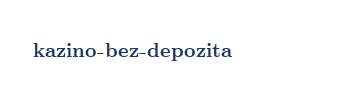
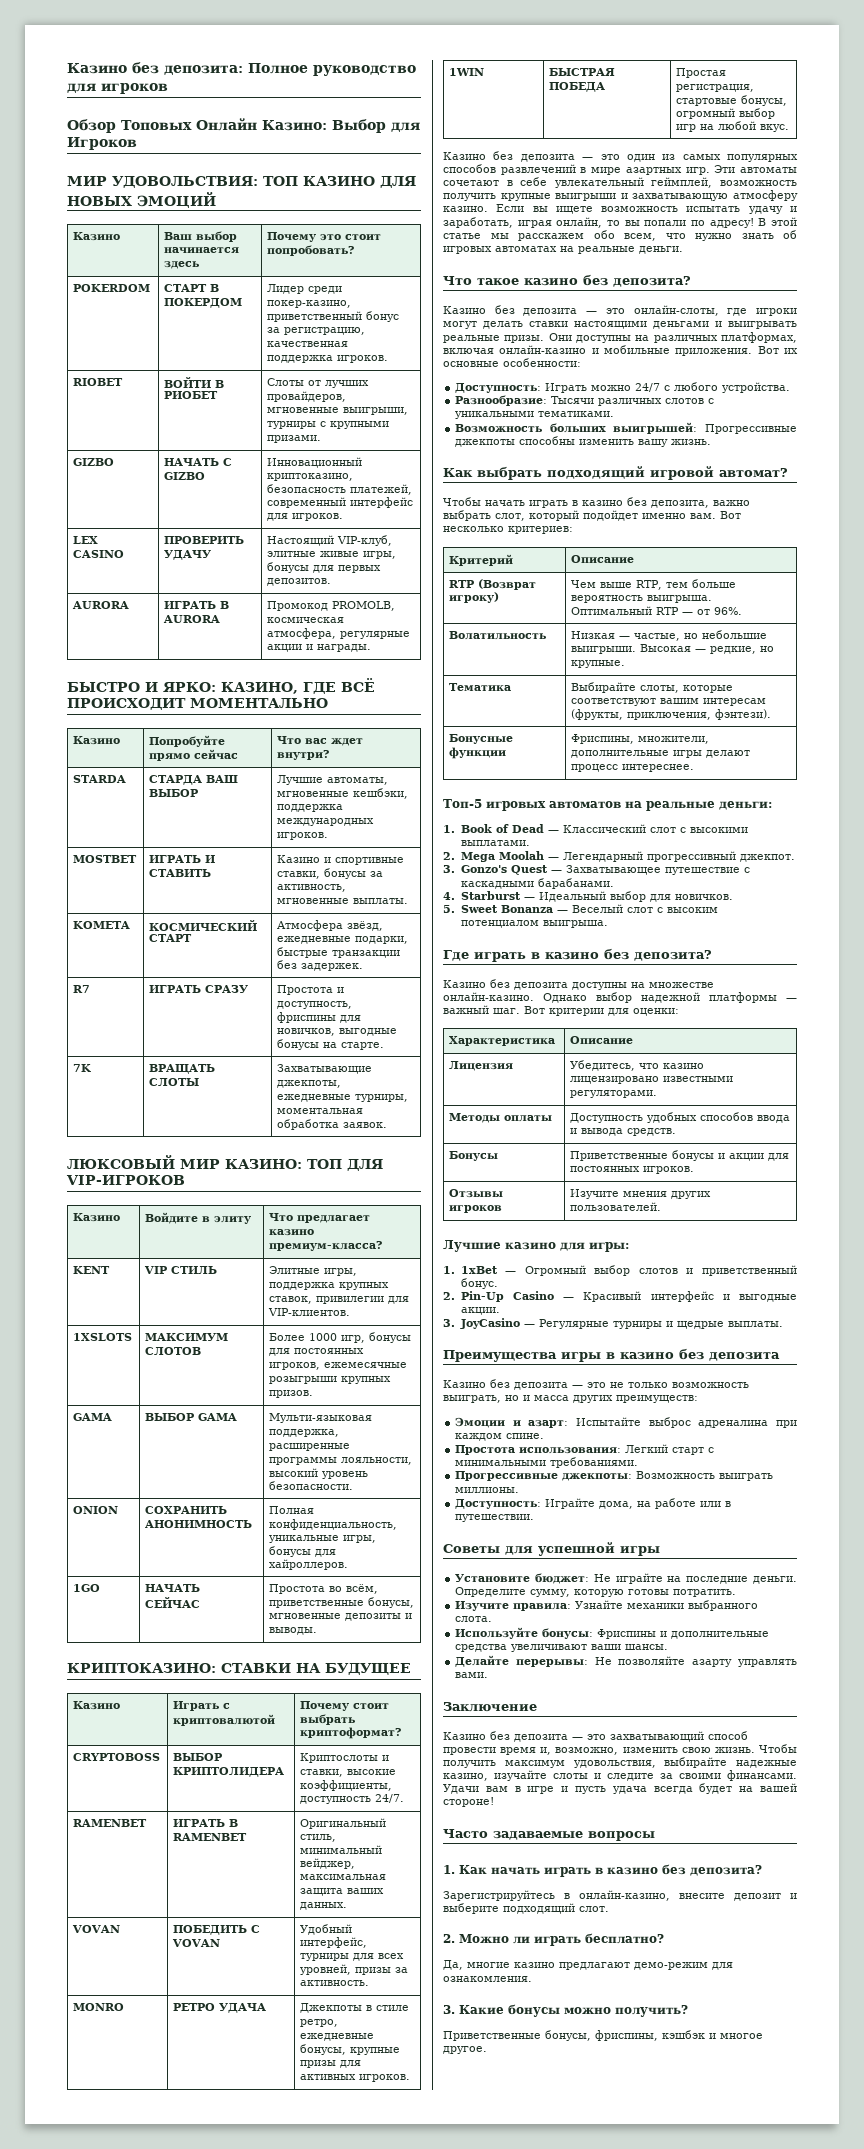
[33,43,233,61] kazino-bez-depozita -> [67,62,416,76] [67,83,168,94] [67,118,420,133] [67,137,137,150] [67,176,416,188] [67,192,216,208] [73,232,121,241] [164,231,238,242] [164,247,240,253] [164,261,201,269] [267,232,382,242] [267,245,355,256] [73,284,151,292] [164,284,220,292] [164,298,243,308] [267,284,343,294] [267,300,352,308] [267,311,400,322] [267,327,366,335] [267,341,349,347] [267,355,389,363] [73,378,124,386] [164,377,225,388] [164,391,219,399] [267,378,370,388] [267,391,347,402] [267,407,409,415] [267,421,390,429] [267,435,322,443] [73,458,115,466] [164,458,233,466] [164,472,206,480] [267,457,363,468] [267,473,354,481] [267,484,413,495] [267,497,414,508] [267,513,344,521] [73,536,99,544] [73,550,125,558] [164,536,245,544] [164,550,212,560] [267,535,393,546] [267,551,397,559] [267,562,382,573] [267,578,332,586] [72,601,130,609] [164,601,230,609] [163,615,221,623] [267,601,396,611] [267,617,345,623] [267,628,411,639] [267,644,372,652] [67,678,375,694] [67,698,328,710] [73,736,121,745] [149,735,226,747] [149,749,239,761] [277,736,364,746] [277,750,330,760] [73,775,127,783] [149,775,239,785] [149,789,199,797] [277,775,389,785] [277,788,409,799] [277,804,344,812] [277,818,375,826] [277,832,329,840] [73,855,138,863] [149,855,216,863] [149,869,212,877] [277,855,405,865] [277,868,384,879] [277,884,347,892] [277,898,409,904] [73,921,131,929] [149,920,258,931] [149,934,193,942] [277,920,384,931] [277,936,409,944] [277,947,401,958] [277,960,364,971] [73,985,91,993] [149,985,249,993] [277,985,345,995] [277,1001,353,1009] [277,1012,362,1023] [277,1028,398,1036] [277,1039,385,1050] [73,1064,92,1072] [149,1064,216,1074] [149,1078,200,1086] [277,1064,373,1074] [277,1080,342,1088] [277,1094,409,1102] [277,1108,364,1114] [277,1119,388,1130] [67,1155,383,1171] [66,1175,185,1185] [73,1213,121,1222] [145,1212,252,1224] [269,1213,371,1223] [269,1229,315,1236] [269,1241,383,1251] [73,1266,111,1274] [144,1266,218,1274] [269,1266,358,1276] [269,1282,390,1290] [269,1296,410,1304] [268,1308,351,1316] [73,1333,133,1341] [145,1333,229,1341] [145,1347,202,1355] [269,1332,412,1343] [269,1348,365,1356] [269,1362,408,1370] [269,1376,392,1384] [269,1390,314,1398] [73,1413,113,1421] [145,1413,238,1421] [269,1413,373,1423] [269,1429,340,1437] [269,1443,351,1451] [269,1457,413,1465] [269,1468,369,1479] [269,1481,354,1490] [73,1506,119,1514] [145,1506,228,1514] [145,1520,253,1528] [269,1506,315,1514] [269,1519,398,1530] [269,1535,377,1543] [269,1546,337,1557] [269,1559,349,1570] [73,1584,101,1592] [145,1584,201,1592] [145,1597,201,1608] [269,1584,379,1594] [269,1597,415,1608] [269,1613,413,1621] [269,1627,318,1635] [67,1663,411,1675] [73,1701,121,1710] [173,1701,231,1711] [173,1714,276,1726] [300,1701,390,1711] [300,1714,357,1725] [300,1727,402,1739] [73,1753,161,1761] [173,1753,223,1761] [173,1767,285,1777] [300,1753,390,1763] [300,1769,397,1777] [300,1780,393,1791] [300,1794,405,1804] [73,1819,148,1827] [173,1819,239,1827] [173,1833,248,1841] [300,1818,387,1829] [300,1834,337,1842] [300,1845,383,1854] [300,1858,356,1869] [300,1874,387,1880] [300,1888,385,1896] [300,1902,348,1910] [72,1925,121,1933] [173,1925,261,1935] [172,1939,221,1947] [300,1924,353,1935] [300,1937,368,1948] [300,1953,405,1961] [300,1964,409,1975] [300,1980,370,1986] [73,2003,125,2011] [173,2003,267,2013] [300,2003,410,2013] [300,2019,339,2027] [300,2033,375,2041] [300,2044,401,2055] [300,2060,362,2068] [300,2074,411,2082] [449,68,485,76] [549,68,616,76] [549,82,606,92] [676,68,727,78] [676,84,755,92] [676,95,788,106] [676,108,776,119] [676,121,790,132] [443,151,798,162] [443,164,797,175] [443,177,797,188] [443,190,798,201] [443,204,797,214] [443,217,797,228] [443,230,797,241] [443,246,683,254] [443,274,691,287] [443,305,797,316] [443,321,797,329] [443,332,797,343] [443,345,798,356] [443,358,581,367] [455,382,791,393] [455,395,715,406] [455,411,615,419] [455,422,797,434] [455,436,712,447] [443,466,788,480] [443,497,750,508] [443,510,741,521] [443,526,573,534] [449,554,514,566] [571,555,635,563] [449,579,537,590] [449,592,500,603] [571,579,737,590] [571,595,713,603] [571,606,743,615] [449,631,548,640] [571,630,768,641] [571,644,775,654] [571,660,626,668] [449,683,512,691] [571,682,734,693] [571,698,767,706] [571,709,772,720] [449,734,514,744] [449,747,507,759] [571,734,710,744] [571,750,751,758] [571,764,695,772] [443,799,772,811] [443,824,748,833] [460,840,530,846] [443,851,795,862] [443,865,750,875] [460,878,614,889] [443,891,733,902] [443,904,718,913] [460,920,608,928] [443,948,712,962] [443,979,714,990] [443,992,797,1003] [443,1005,679,1016] [449,1036,556,1046] [570,1036,634,1044] [449,1061,514,1071] [570,1060,705,1071] [570,1076,734,1084] [570,1090,658,1098] [449,1113,553,1123] [570,1112,791,1123] [570,1128,677,1136] [449,1151,499,1161] [570,1150,790,1161] [570,1166,695,1174] [449,1189,504,1198] [449,1205,503,1213] [570,1189,712,1199] [570,1202,662,1211] [443,1240,629,1252] [443,1265,797,1276] [460,1278,498,1289] [443,1291,797,1302] [460,1307,500,1315] [443,1318,783,1329] [443,1348,780,1362] [443,1379,749,1390] [443,1395,698,1403] [455,1417,797,1428] [455,1433,545,1441] [455,1444,715,1455] [455,1457,639,1468] [455,1471,774,1481] [455,1487,520,1493] [455,1498,732,1509] [455,1514,535,1522] [443,1542,660,1556] [455,1573,797,1584] [455,1587,737,1597] [455,1600,759,1611] [455,1616,493,1622] [455,1627,770,1639] [455,1644,669,1652] [455,1655,797,1667] [455,1672,489,1678] [443,1702,537,1712] [443,1731,748,1742] [443,1744,797,1755] [443,1757,797,1768] [443,1770,797,1781] [443,1783,797,1794] [443,1797,494,1807] [443,1829,655,1841] [443,1864,762,1877] [443,1890,797,1901] [443,1903,609,1914] [443,1933,664,1946] [443,1960,733,1970] [443,1976,532,1982] [443,2004,688,2017] [443,2030,763,2041] [443,2046,487,2054] Казино без депозита: Полное руководство для игроков // Обзор Топовых Онлайн Казино: Выбор для Игроков // МИР УДОВОЛЬСТВИЯ: ТОП КАЗИНО ДЛЯ НОВЫХ ЭМОЦИЙ // Казино | Ваш выбор начинается здесь | Почему это стоит попробовать? // POKERDOM | СТАРТ В ПОКЕРДОМ | Лидер среди покер-казино, приветственный бонус за регистрацию, качественная поддержка игроков. // RIOBET | ВОЙТИ В РИОБЕТ | Слоты от лучших провайдеров, мгновенные выигрыши, турниры с крупными призами. // GIZBO | НАЧАТЬ С GIZBO | Инновационный криптоказино, безопасность платежей, современный интерфейс для игроков. // LEX CASINO | ПРОВЕРИТЬ УДАЧУ | Настоящий VIP-клуб, элитные живые игры, бонусы для первых депозитов. // AURORA | ИГРАТЬ В AURORA | Промокод PROMOLB, космическая атмосфера, регулярные акции и награды. // БЫСТРО И ЯРКО: КАЗИНО, ГДЕ ВСЁ ПРОИСХОДИТ МОМЕНТАЛЬНО // Казино | Попробуйте прямо сейчас | Что вас ждет внутри? // STARDA | СТАРДА ВАШ ВЫБОР | Лучшие автоматы, мгновенные кешбэки, поддержка международных игроков. // MOSTBET | ИГРАТЬ И СТАВИТЬ | Казино и спортивные ставки, бонусы за активность, мгновенные выплаты. // KOMETA | КОСМИЧЕСКИЙ СТАРТ | Атмосфера звёзд, ежедневные подарки, быстрые транзакции без задержек. // R7 | ИГРАТЬ СРАЗУ | Простота и доступность, фриспины для новичков, выгодные бонусы на старте. // 7K | ВРАЩАТЬ СЛОТЫ | Захватывающие джекпоты, ежедневные турниры, моментальная обработка заявок. // ЛЮКСОВЫЙ МИР КАЗИНО: ТОП ДЛЯ VIP-ИГРОКОВ // Казино | Войдите в элиту | Что предлагает казино премиум-класса? // KENT | VIP СТИЛЬ | Элитные игры, поддержка крупных ставок, привилегии для VIP-клиентов. // 1XSLOTS | МАКСИМУМ СЛОТОВ | Более 1000 игр, бонусы для постоянных игроков, ежемесячные розыгрыши крупных призов. // GAMA | ВЫБОР GAMA | Мульти-языковая поддержка, расширенные программы лояльности, высокий уровень безопасности. // ONION | СОХРАНИТЬ АНОНИМНОСТЬ | Полная конфиденциальность, уникальные игры, бонусы для хайроллеров. // 1GO | НАЧАТЬ СЕЙЧАС | Простота во всём, приветственные бонусы, мгновенные депозиты и выводы. // КРИПТОКАЗИНО: СТАВКИ НА БУДУЩЕЕ // Казино | Играть с криптовалютой | Почему стоит выбрать криптоформат? // CRYPTOBOSS | ВЫБОР КРИПТОЛИДЕРА | Криптослоты и ставки, высокие коэффициенты, доступность 24/7. // RAMENBET | ИГРАТЬ В RAMENBET | Оригинальный стиль, минимальный вейджер, максимальная защита ваших данных. // VOVAN | ПОБЕДИТЬ С VOVAN | Удобный интерфейс, турниры для всех уровней, призы за активность. // MONRO | РЕТРО УДАЧА | Джекпоты в стиле ретро, ежедневные бонусы, крупные призы для активных игроков. // 1WIN | БЫСТРАЯ ПОБЕДА | Простая регистрация, стартовые бонусы, огромный выбор игр на любой вкус. // Казино без депозита — это один из самых популярных способов развлечений в мире азартных игр. Эти автоматы сочетают в себе увлекательный геймплей, возможность получить крупные выигрыши и захватывающую атмосферу казино. Если вы ищете возможность испытать удачу и заработать, играя онлайн, то вы попали по адресу! В этой статье мы расскажем обо всем, что нужно знать об игровых автоматах на реальные деньги. // Что такое казино без депозита? // Казино без депозита — это онлайн-слоты, где игроки могут делать ставки настоящими деньгами и выигрывать реальные призы. Они доступны на различных платформах, включая онлайн-казино и мобильные приложения. Вот их основные особенности: // Доступность: Играть можно 24/7 с любого устройства. // Разнообразие: Тысячи различных слотов с уникальными тематиками. // Возможность больших выигрышей: Прогрессивные джекпоты способны изменить вашу жизнь. // Как выбрать подходящий игровой автомат? // Чтобы начать играть в казино без депозита, важно выбрать слот, который подойдет именно вам. Вот несколько критериев: // Критерий | Описание // RTP (Возврат игроку) | Чем выше RTP, тем больше вероятность выигрыша. Оптимальный RTP — от 96%. // Волатильность | Низкая — частые, но небольшие выигрыши. Высокая — редкие, но крупные. // Тематика | Выбирайте слоты, которые соответствуют вашим интересам (фрукты, приключения, фэнтези). // Бонусные функции | Фриспины, множители, дополнительные игры делают процесс интереснее. // Топ-5 игровых автоматов на реальные деньги: // 1. Book of Dead — Классический слот с высокими выплатами. // 2. Mega Moolah — Легендарный прогрессивный джекпот. // 3. Gonzo's Quest — Захватывающее путешествие с каскадными барабанами. // 4. Starburst — Идеальный выбор для новичков. // 5. Sweet Bonanza — Веселый слот с высоким потенциалом выигрыша. // Где играть в казино без депозита? // Казино без депозита доступны на множестве онлайн-казино. Однако выбор надежной платформы — важный шаг. Вот критерии для оценки: // Характеристика | Описание // Лицензия | Убедитесь, что казино лицензировано известными регуляторами. // Методы оплаты | Доступность удобных способов ввода и вывода средств. // Бонусы | Приветственные бонусы и акции для постоянных игроков. // Отзывы игроков | Изучите мнения других пользователей. // Лучшие казино для игры: // 1. 1xBet — Огромный выбор слотов и приветственный бонус. // 2. Pin-Up Casino — Красивый интерфейс и выгодные акции. // 3. JoyCasino — Регулярные турниры и щедрые выплаты. // Преимущества игры в казино без депозита // Казино без депозита — это не только возможность выиграть, но и масса других преимуществ: // Эмоции и азарт: Испытайте выброс адреналина при каждом спине. // Простота использования: Легкий старт с минимальными требованиями. // Прогрессивные джекпоты: Возможность выиграть миллионы. // Доступность: Играйте дома, на работе или в путешествии. // Советы для успешной игры // Установите бюджет: Не играйте на последние деньги. Определите сумму, которую готовы потратить. // Изучите правила: Узнайте механики выбранного слота. // Используйте бонусы: Фриспины и дополнительные средства увеличивают ваши шансы. // Делайте перерывы: Не позволяйте азарту управлять вами. // Заключение // Казино без депозита — это захватывающий способ провести время и, возможно, изменить свою жизнь. Чтобы получить максимум удовольствия, выбирайте надежные казино, изучайте слоты и следите за своими финансами. Удачи вам в игре и пусть удача всегда будет на вашей стороне! // Часто задаваемые вопросы // 1. Как начать играть в казино без депозита? // Зарегистрируйтесь в онлайн-казино, внесите депозит и выберите подходящий слот. // 2. Можно ли играть бесплатно? // Да, многие казино предлагают демо-режим для ознакомления. // 3. Какие бонусы можно получить? // Приветственные бонусы, фриспины, кэшбэк и многое другое.

